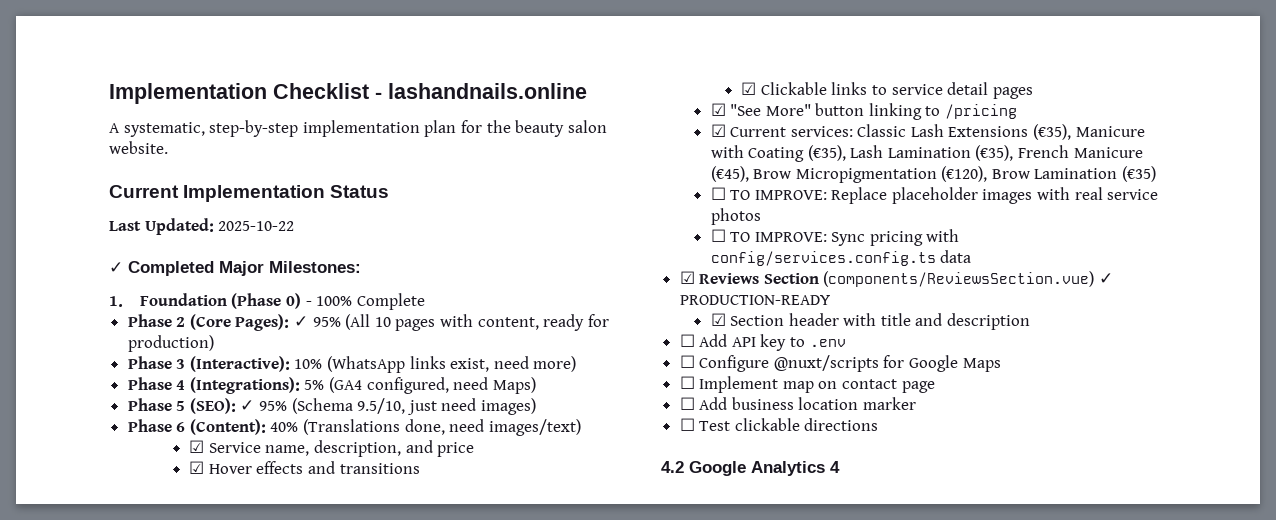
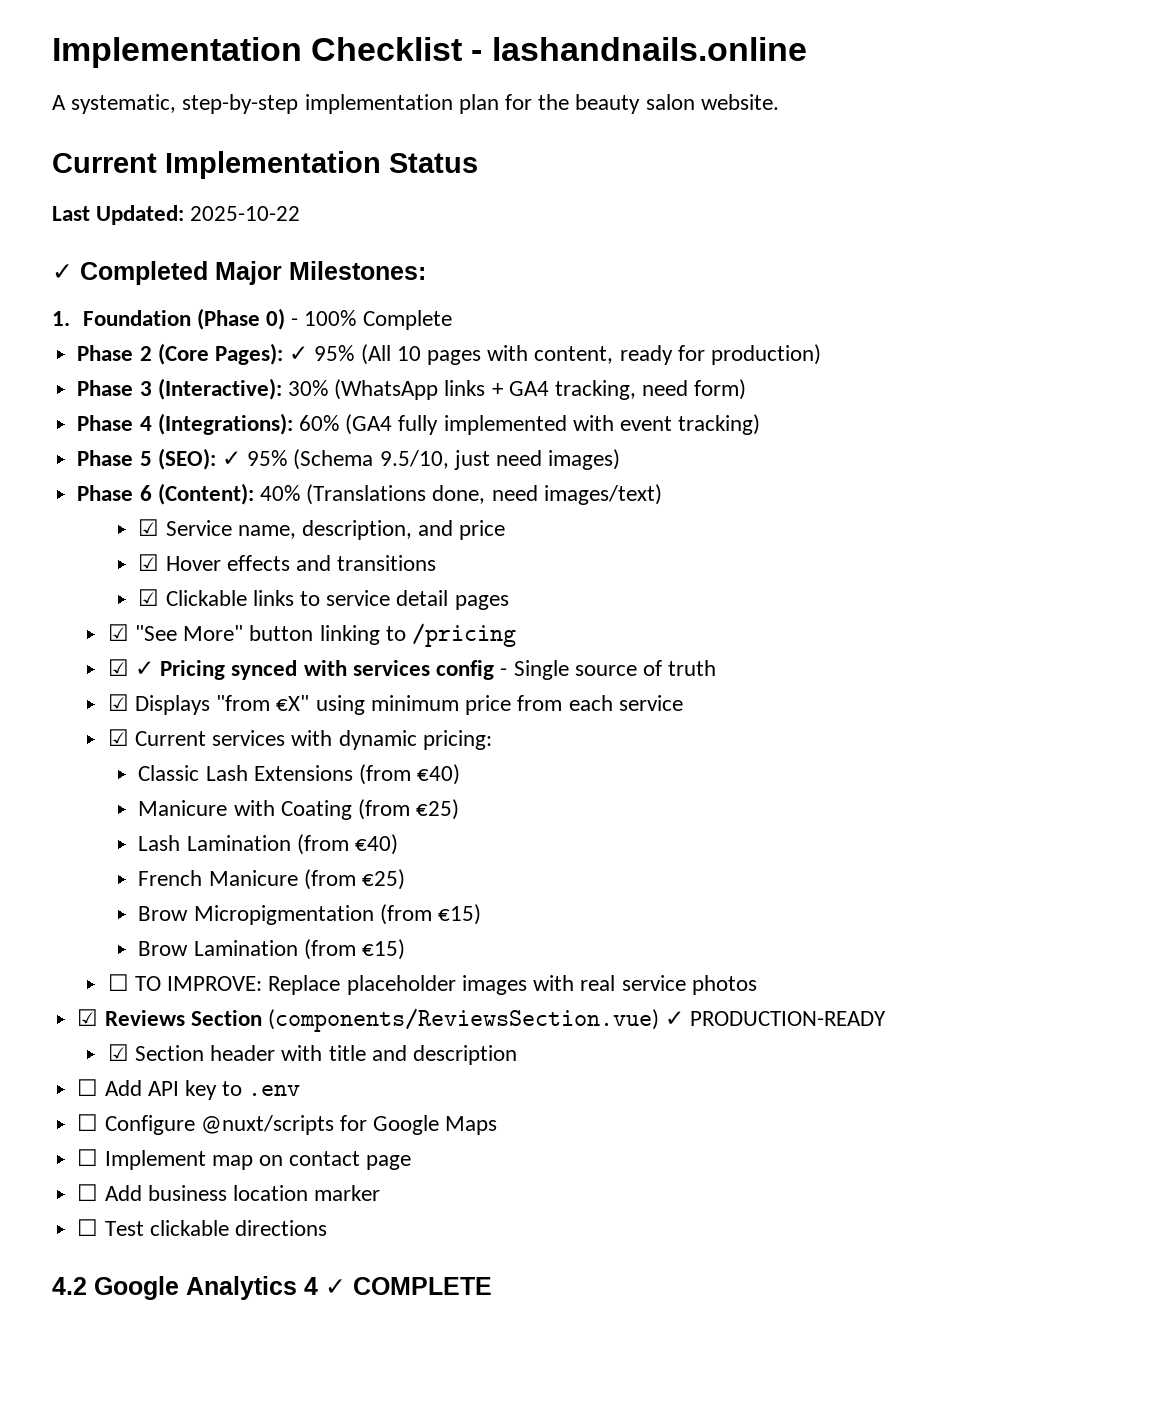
[294,359,323,369] 10% -> [287,380,328,396] 30%
[450,356,577,372] [127,377,536,394] exist, need more) // Phase 4 (Integrations): 5% (GA4 configured, need Maps) -> [491,379,747,400] [77,413,761,435] + GA4 tracking, need form) // Phase 4 (Integrations): 60% (GA4 fully implemented with event tracking)
[730,126,853,137] Current services: -> [135,660,717,680] [107,694,683,715] [107,729,492,750] ✓ Pricing synced with services config - Single source of truth // ☑ Displays "from €X" using minimum price from each service // ☑ Current services with dynamic pricing: //
[1033,124,1072,140] (€35), -> [358,764,461,785] (from €40) //
[807,145,1143,161] [710,166,1157,183] (€35), Lash Lamination (€35), French Manicure (€45), Brow Micropigmentation (€120), Brow Lamination (€35) -> [357,799,460,820] [138,834,398,855] [138,869,405,890] [138,904,481,925] [138,939,405,960] (from €25) // Lash Lamination (from €40) // French Manicure (from €25) // Brow Micropigmentation (from €15) // Brow Lamination (from €15)
[710,229,960,246] [710,250,972,266] // ☐ TO IMPROVE: Sync pricing with config/services.config.ts data -> (757, 985) none
(840, 467) none -> [325,1277,492,1295] ✓ COMPLETE

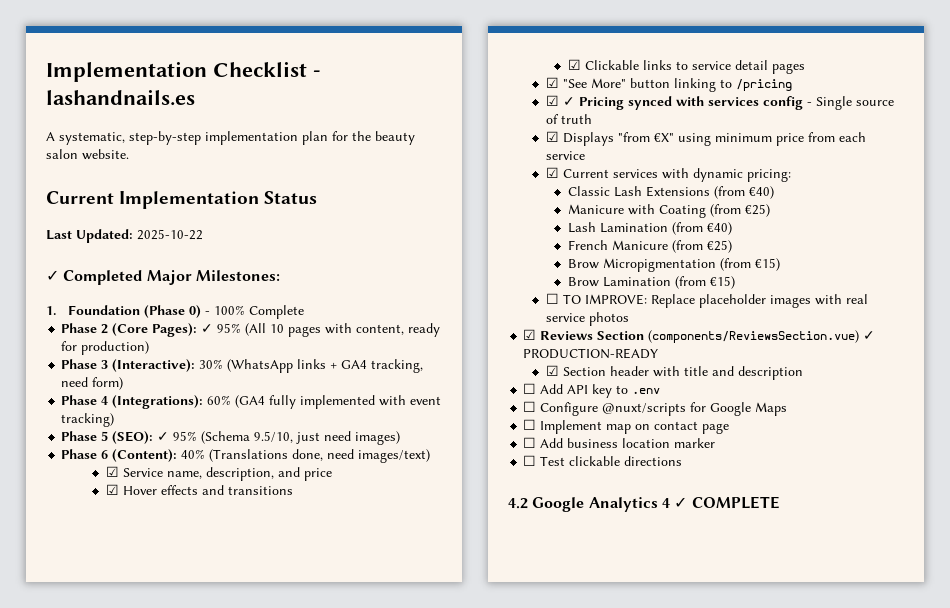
[491,37,807,61] lashandnails.online -> [46,89,195,106] lashandnails.es

